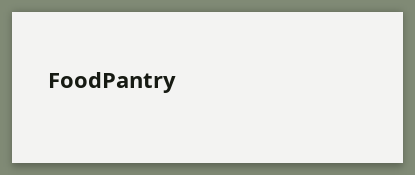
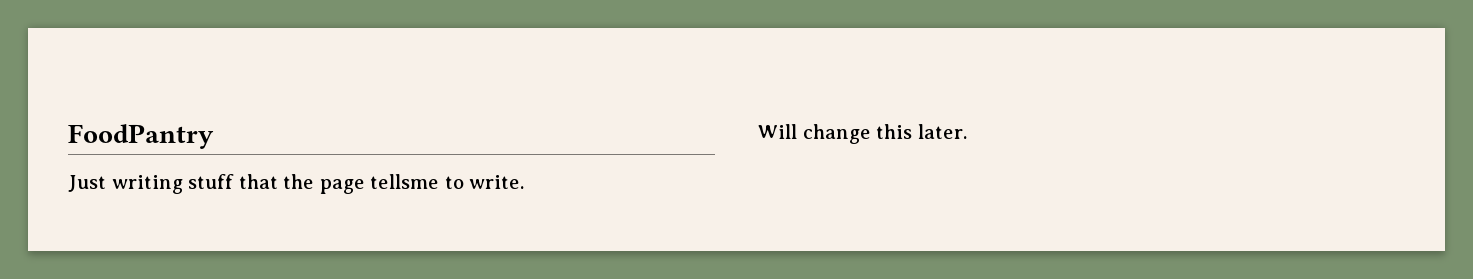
(176, 82) none -> [68,174,525,194] [758,124,967,144] // Just writing stuff that the page tellsme to write. // Will change this later.

